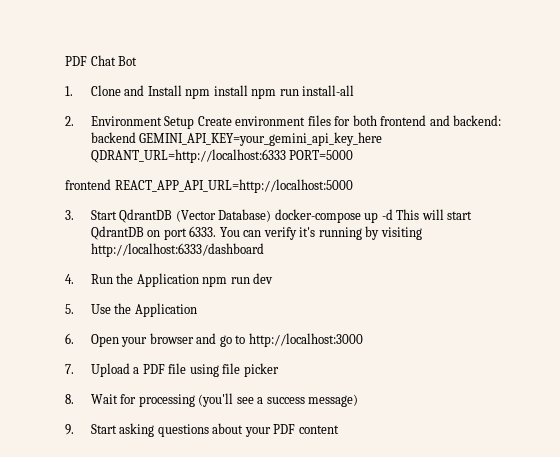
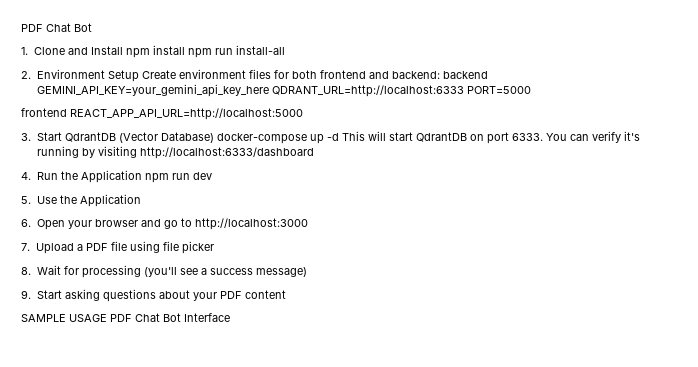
(339, 429) none -> [21,313,230,322] // SAMPLE USAGE PDF Chat Bot Interface

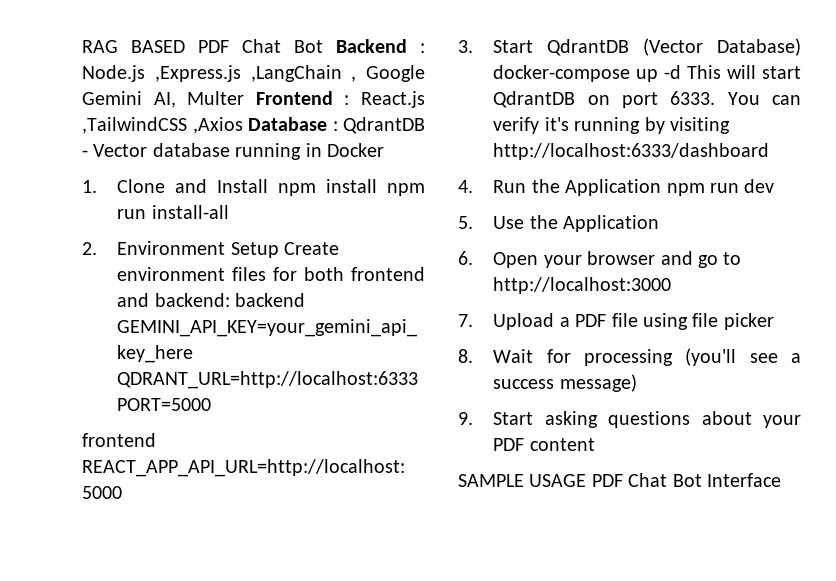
[21,23,92,32] PDF Chat Bot -> [82,39,425,53] [82,65,425,82] [82,91,425,108] [82,117,425,134] [82,143,384,160] RAG BASED PDF Chat Bot Backend : Node.js ,Express.js ,LangChain , Google Gemini AI, Multer Frontend : React.js ,TailwindCSS ,Axios Database : QdrantDB - Vector database running in Docker

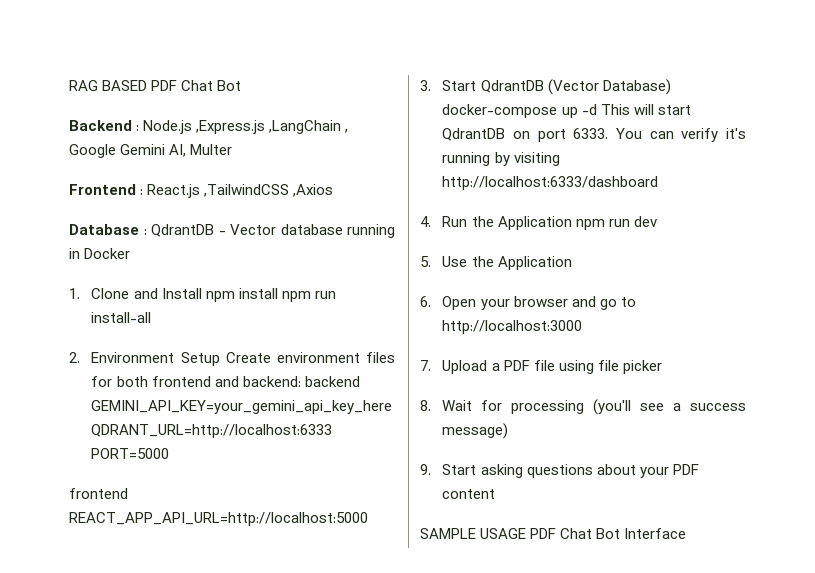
(323, 46) none -> (242, 85) //
(245, 98) none -> (233, 149) //
(243, 125) none -> (334, 190) //

